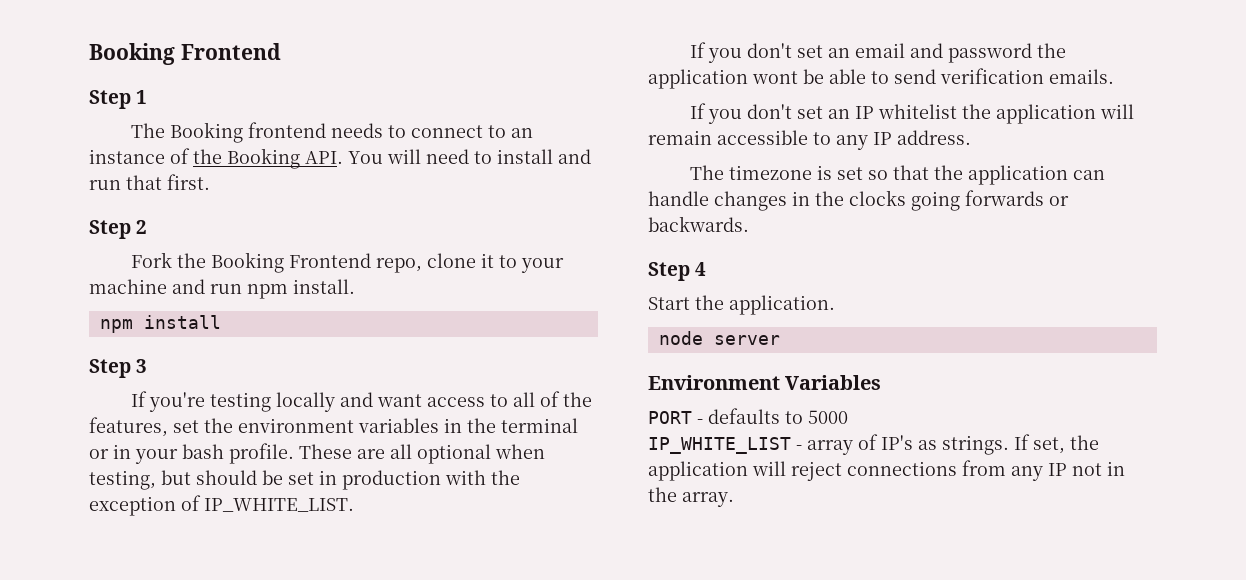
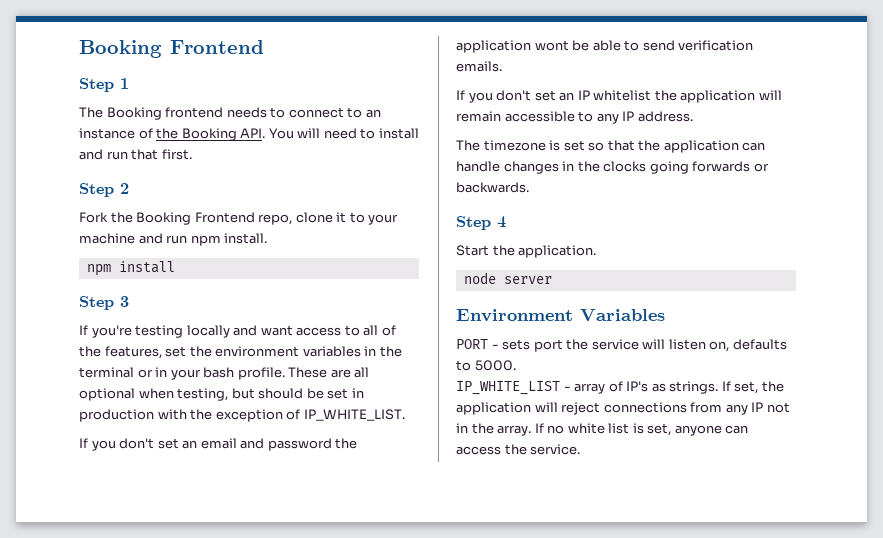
(703, 421) none -> [502,339,730,352] sets port the service will listen on,
[808,410,848,424] 5000 -> [474,360,516,371] 5000.
(734, 499) none -> [534,423,749,436] [456,444,581,455] If no white list is set, anyone can access the service.

